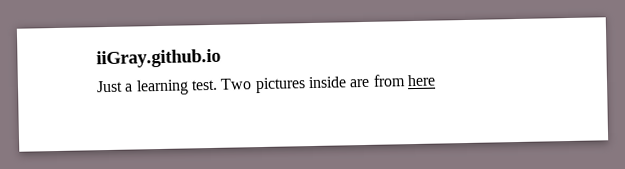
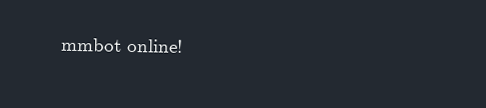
[96,48,221,69] [96,74,436,96] iiGray.github.io // Just a learning test. Two pictures inside are from here -> [61,37,183,53] mmbot online!

